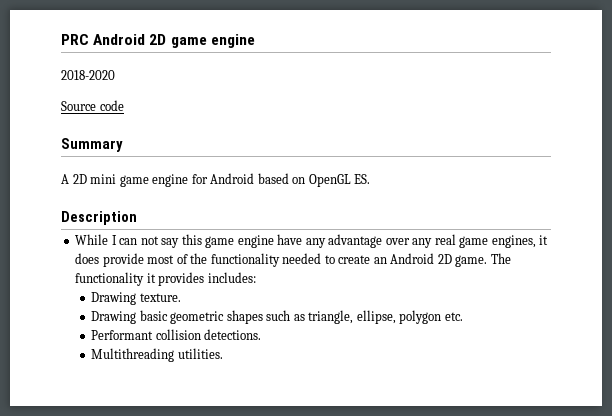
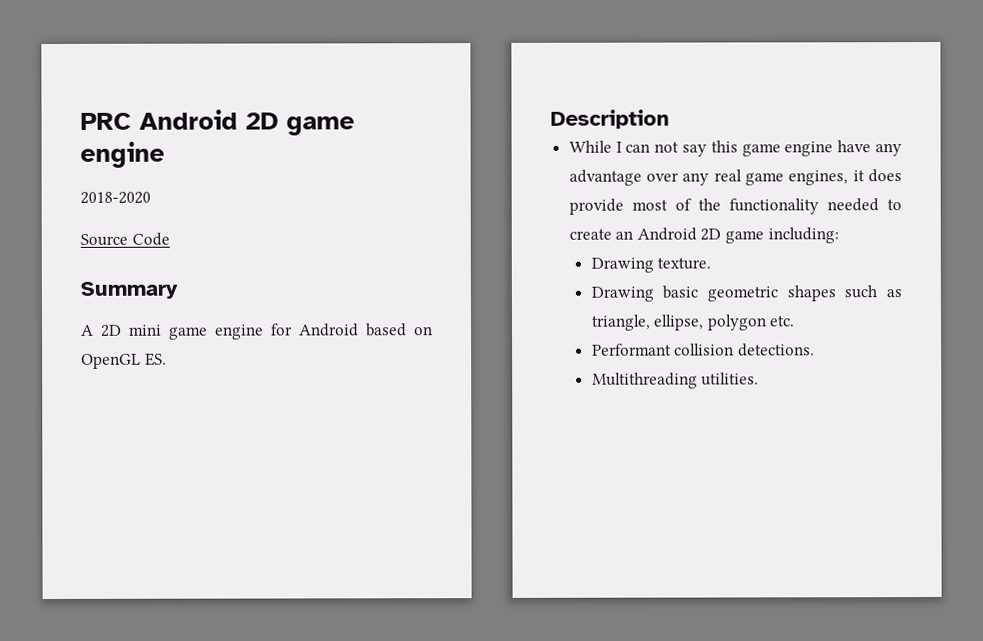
[99,100,124,111] code -> [131,232,170,246] Code
[455,253,511,267] [75,272,256,286] game. The functionality it provides includes: -> [725,227,839,244] game including:

